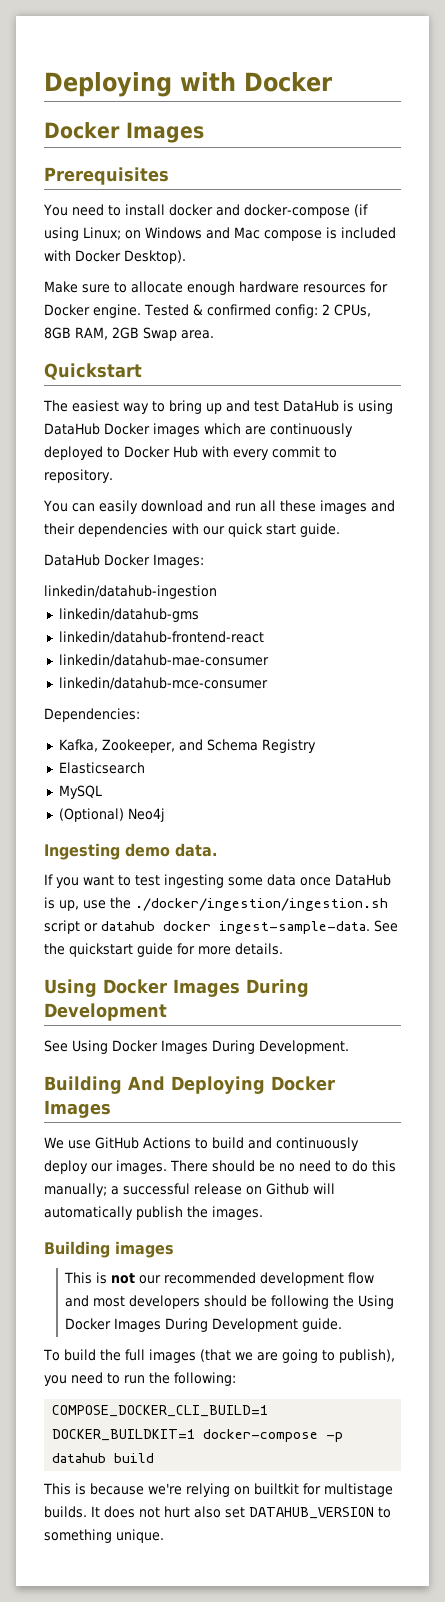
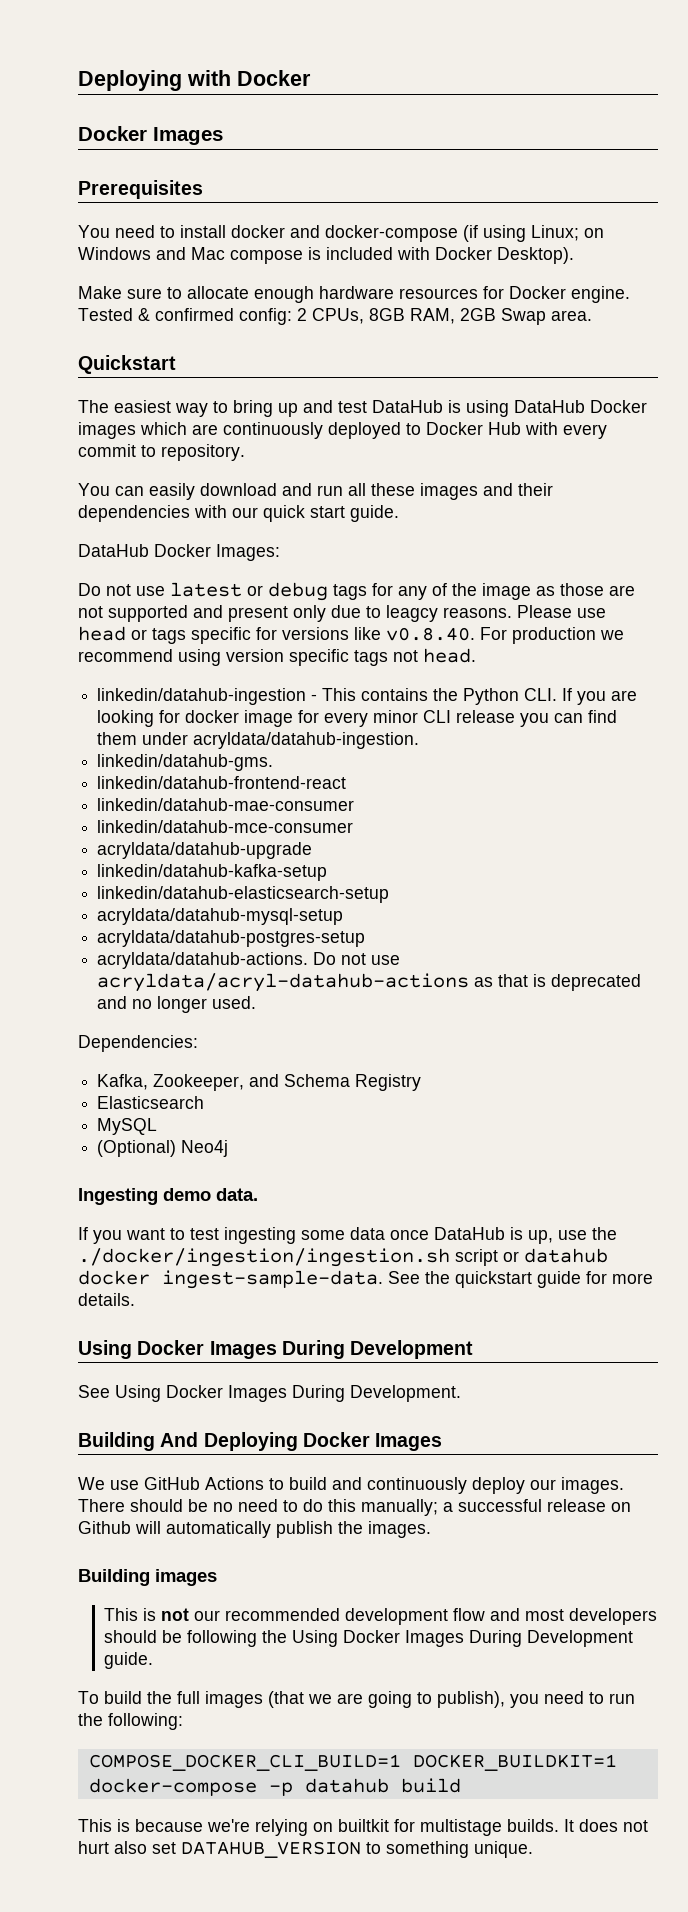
[44,585,217,599] [58,608,199,622] [58,631,264,644] [58,654,269,667] [58,677,268,690] linkedin/datahub-ingestion // linkedin/datahub-gms // linkedin/datahub-frontend-react // linkedin/datahub-mae-consumer // linkedin/datahub-mce-consumer -> [78,582,635,601] [78,605,606,622] [78,626,624,644] [78,648,476,666] [97,688,638,705] [97,710,618,727] [97,732,420,749] [97,754,274,771] [97,776,347,789] [97,798,355,811] [97,820,354,833] [97,842,313,859] [97,864,328,881] [97,886,390,903] [97,908,344,925] [97,930,366,947] [97,952,401,969] [97,973,642,992] [97,996,257,1013] Do not use latest or debug tags for any of the image as those are not supported and present only due to leagcy reasons. Please use head or tags specific for versions like v0.8.40. For production we recommend using version specific tags not head. // linkedin/datahub-ingestion - This contains the Python CLI. If you are looking for docker image for every minor CLI release you can find them under acryldata/datahub-ingestion. // linkedin/datahub-gms. // linkedin/datahub-frontend-react // linkedin/datahub-mae-consumer // linkedin/datahub-mce-consumer // acryldata/datahub-upgrade // linkedin/datahub-kafka-setup // linkedin/datahub-elasticsearch-setup // acryldata/datahub-mysql-setup // acryldata/datahub-postgres-setup // acryldata/datahub-actions. Do not use acryldata/acryl-datahub-actions as that is deprecated and no longer used.

